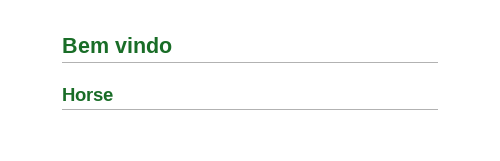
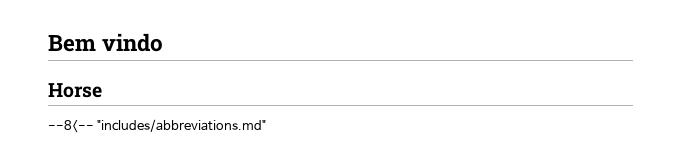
(113, 94) none -> [48,119,267,133] // --8<-- "includes/abbreviations.md"

